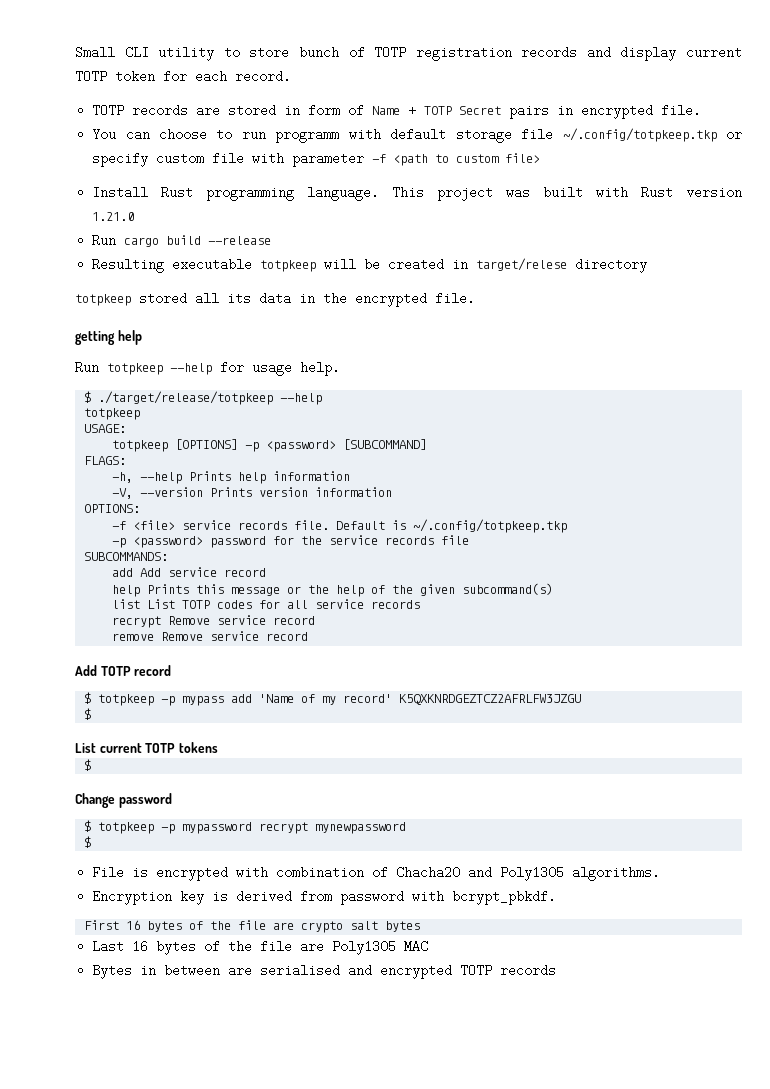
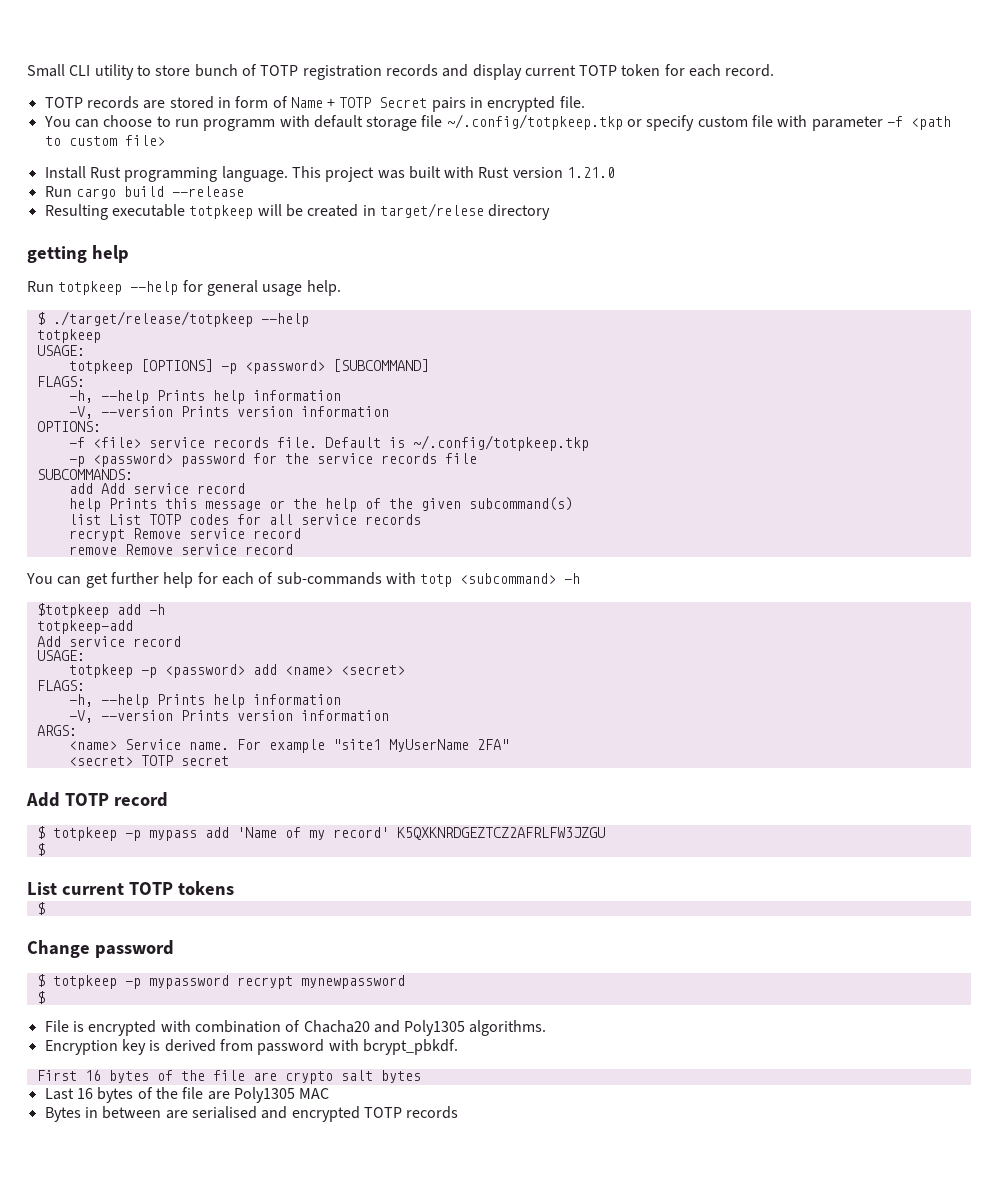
[75,292,475,307] // totpkeep stored all its data in the encrypted file. -> (551, 212) none
(244, 367) none -> [206,280,258,296] general
(309, 636) none -> [26,572,581,588] [36,603,165,618] [36,620,133,634] [36,636,181,647] [36,650,85,661] [68,664,405,678] [36,680,85,691] [68,694,341,708] [68,710,389,723] [36,725,77,736] [68,739,509,753] [68,755,229,766] // You can get further help for each of sub-commands with totp <subcommand> -h // $totpkeep add -h // totpkeep-add // Add service record // USAGE: // totpkeep -p <password> add <name> <secret> // FLAGS: // -h, --help Prints help information // -V, --version Prints version information // ARGS: // <name> Service name. For example "site1 MyUserName 2FA" // <secret> TOTP secret

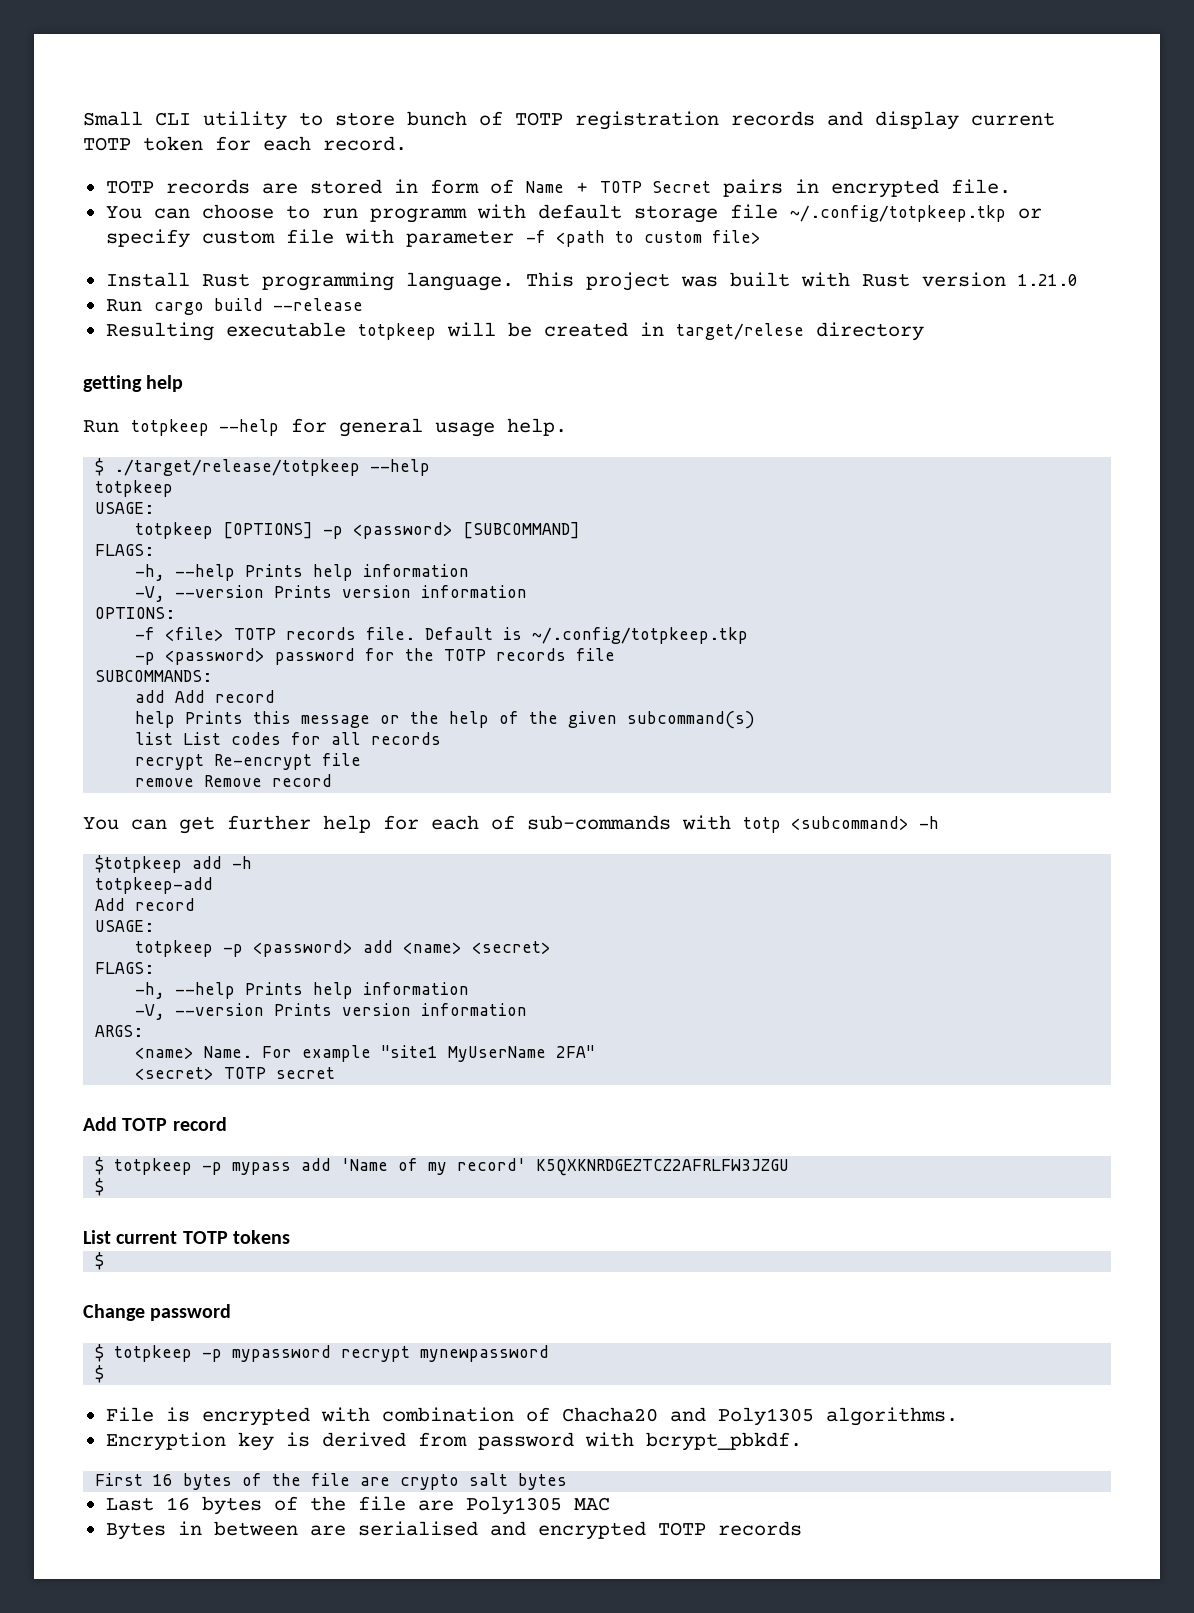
[148,437,205,448] service -> [234,628,277,640] TOTP
[316,453,373,464] service -> [444,649,487,661] TOTP
[132,483,189,494] service -> (206, 696) none
[148,514,181,525] TOTP -> (222, 738) none
[300,514,357,525] service -> (362, 738) none
[132,528,301,539] Remove service record -> [214,753,362,770] Re-encrypt file
[180,544,237,555] service -> (263, 781) none
[68,636,125,647] service -> (126, 904) none
[124,739,229,750] Service name. -> [204,1046,253,1058] Name.

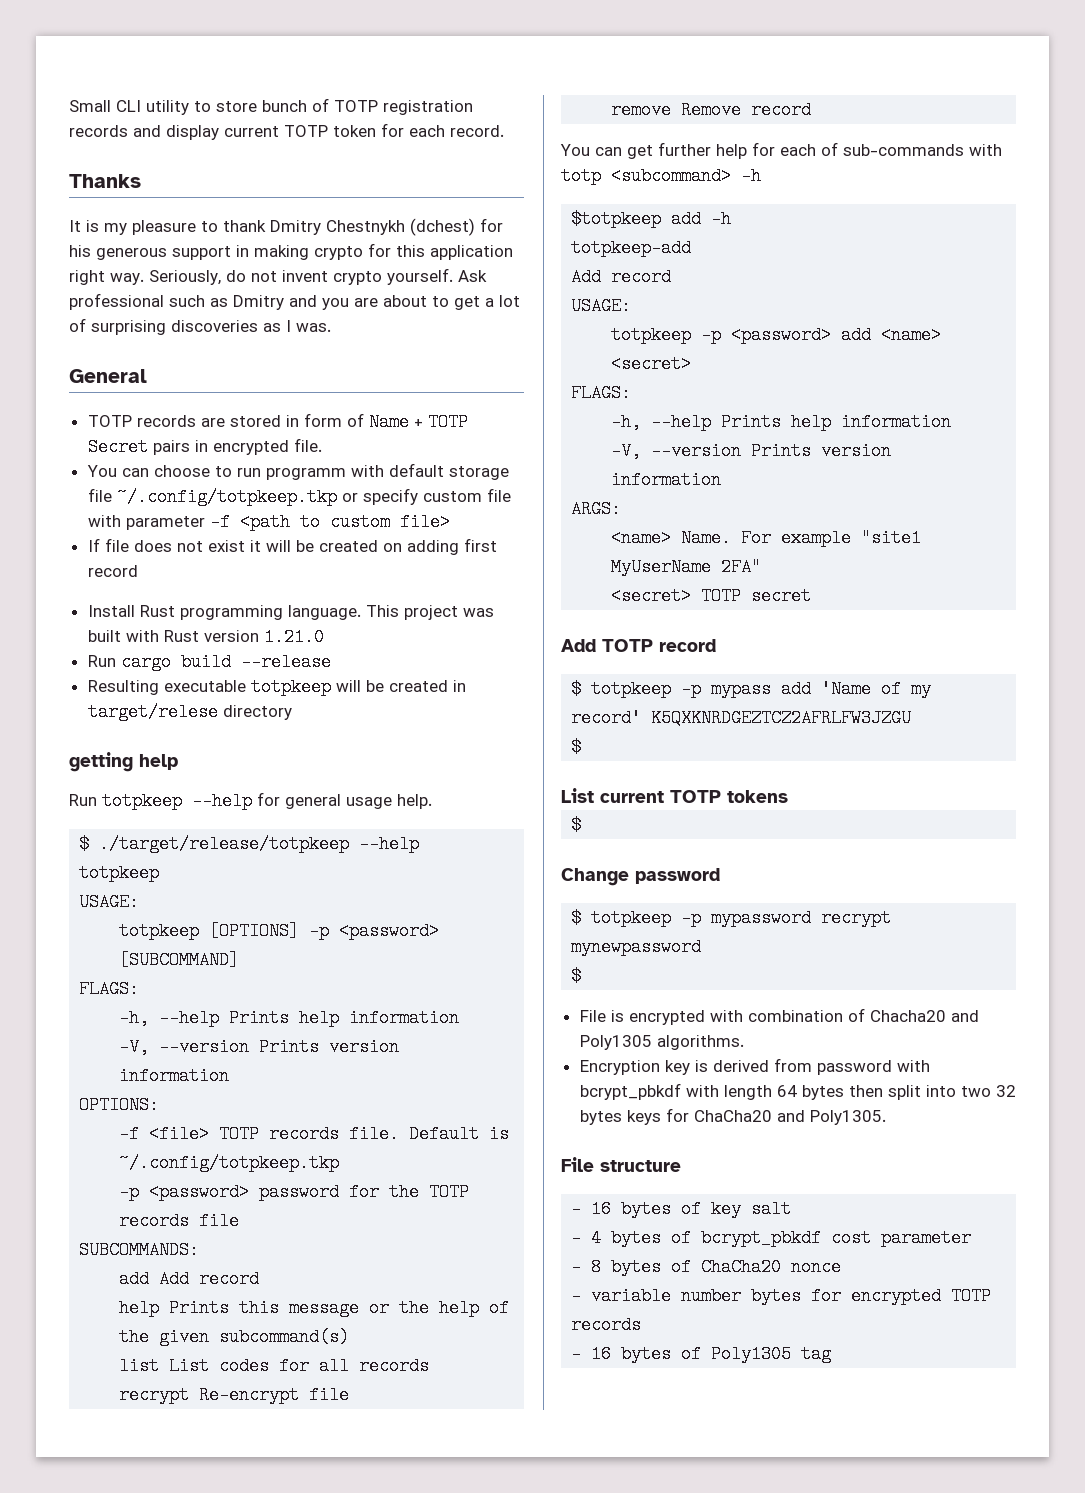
(407, 143) none -> [69,174,141,188] [69,218,503,236] [69,243,513,260] [69,268,487,285] [69,293,520,310] [69,318,331,335] [69,369,147,383] // Thanks // It is my pleasure to thank Dmitry Chestnykh (dchest) for his generous support in making crypto for this application right way. Seriously, do not invent crypto yourself. Ask professional such as Dmitry and you are about to get a lot of surprising discoveries as I was. // General
(761, 237) none -> [87,538,497,555] [87,565,138,577] // If file does not exist it will be created on adding first record
[645,1432,802,1451] [95,1473,460,1490] bcrypt_pbkdf. // First 16 bytes of the file are crypto -> [579,1083,1016,1100] [579,1108,886,1125] [561,1157,681,1172] [571,1200,742,1218] bcrypt_pbkdf with length 64 bytes then split into two 32 bytes keys for ChaCha20 and Poly1305. // File structure // - 16 bytes of key
[518,1473,568,1490] [105,1496,610,1515] [105,1521,802,1540] bytes // Last 16 bytes of the file are Poly1305 MAC // Bytes in between are serialised and encrypted TOTP records -> [571,1229,972,1247] [571,1258,842,1276] [571,1287,992,1305] [571,1316,642,1334] [571,1345,832,1363] // - 4 bytes of bcrypt_pbkdf cost parameter // - 8 bytes of ChaCha20 nonce // - variable number bytes for encrypted TOTP records // - 16 bytes of Poly1305 tag

